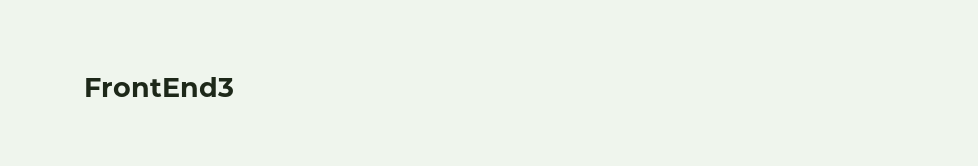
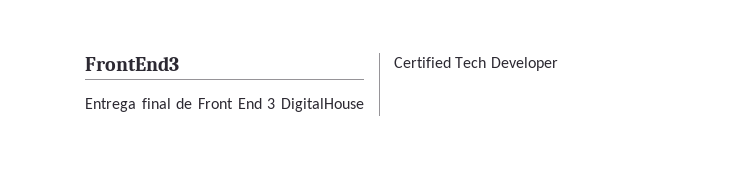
(234, 87) none -> [85,98,364,112] [394,57,558,71] // Entrega final de Front End 3 DigitalHouse Certified Tech Developer

